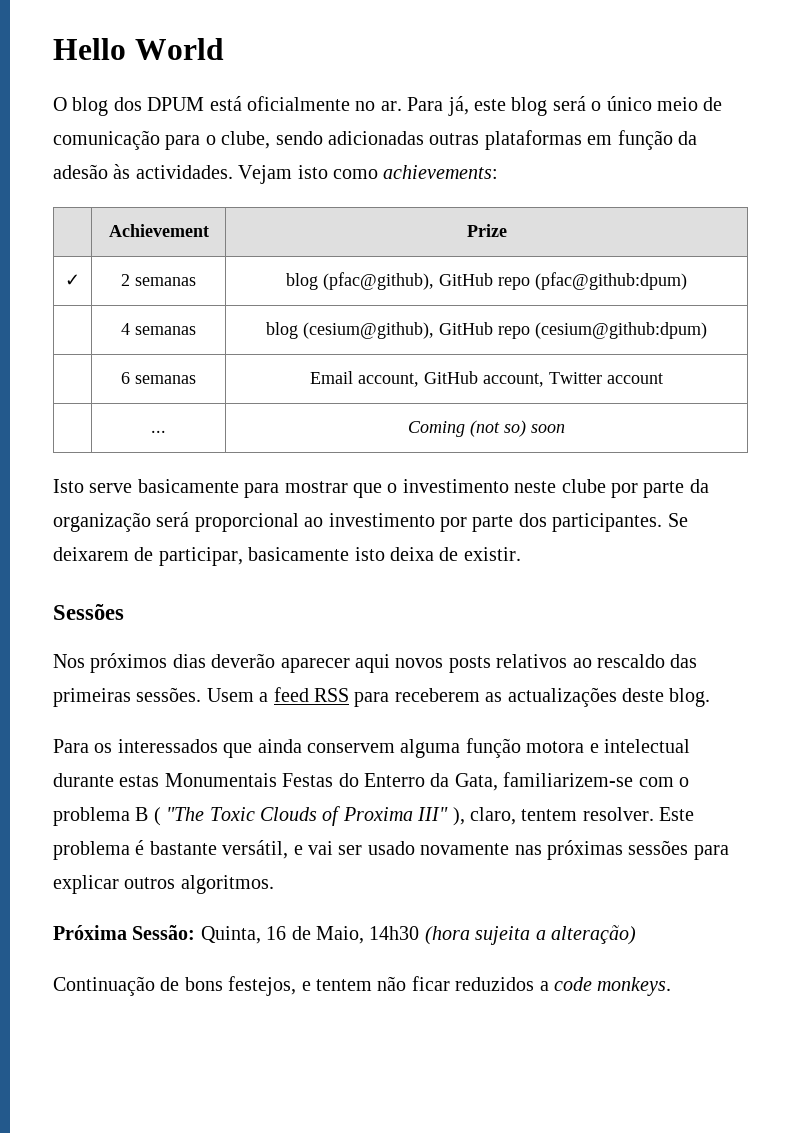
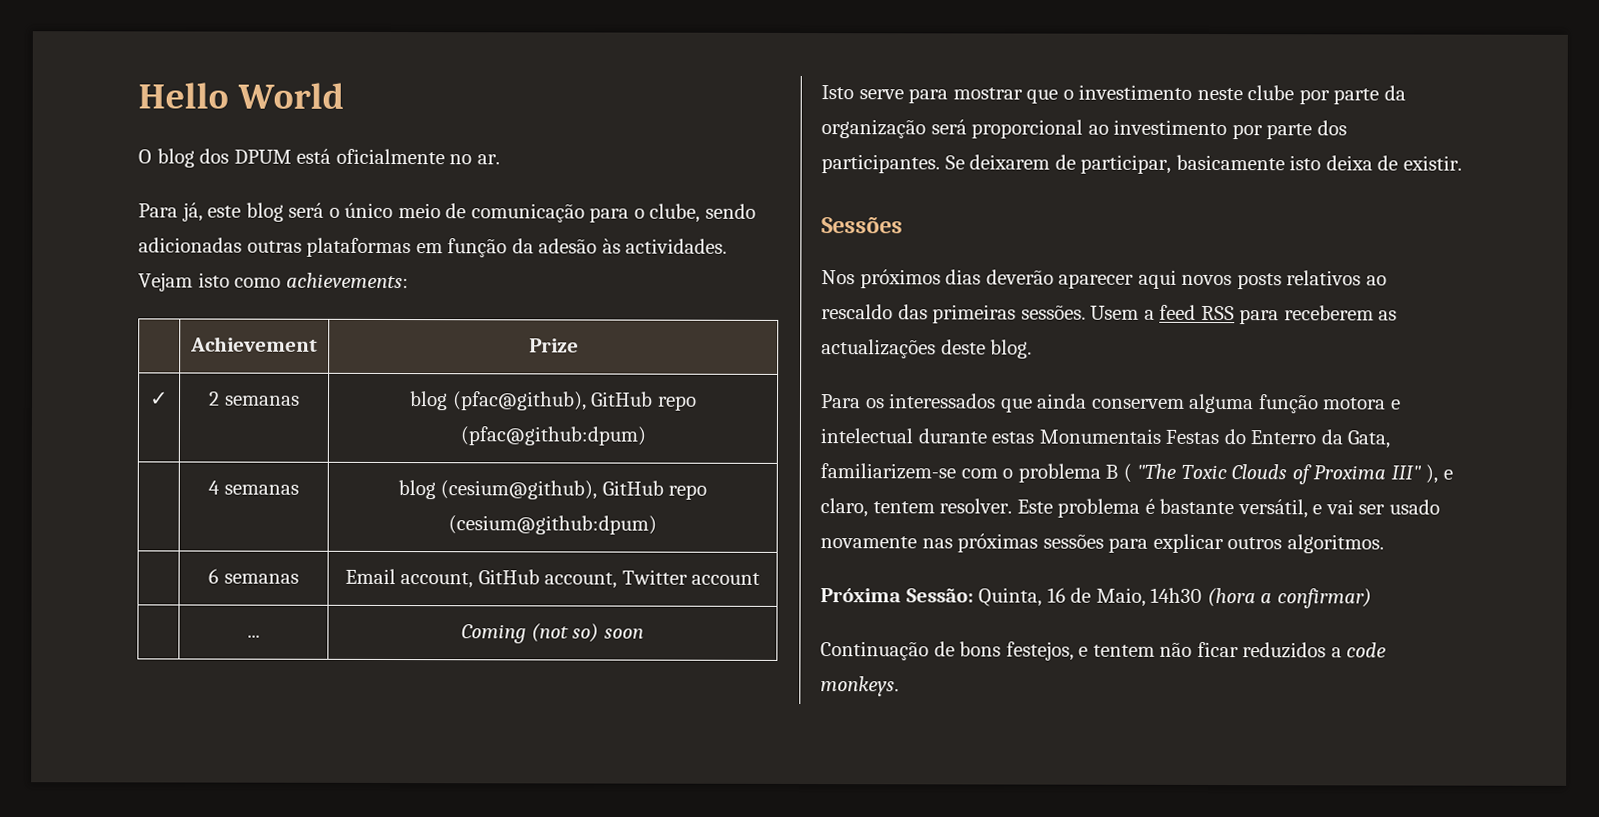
(402, 106) none -> (500, 159) //
[137,479,239,493] basicamente -> (904, 94) none
(465, 816) none -> [1442,469,1453,480] e
[475,925,636,945] sujeita a alteração) -> [1260,588,1372,609] a confirmar)

